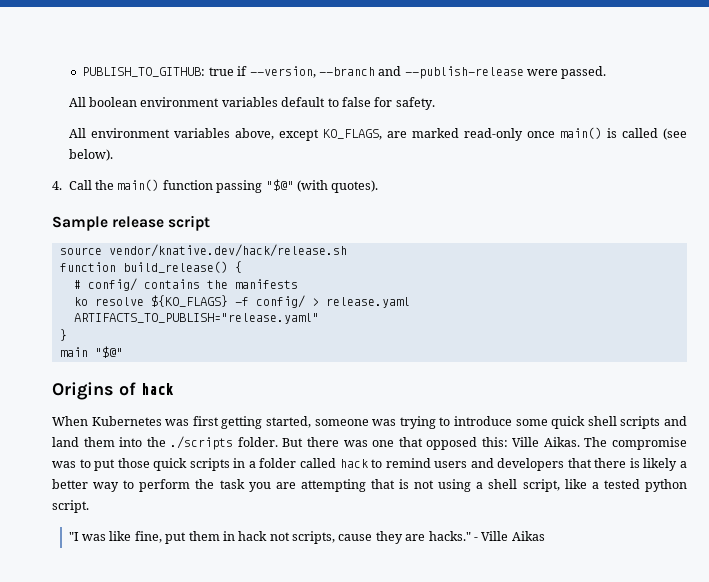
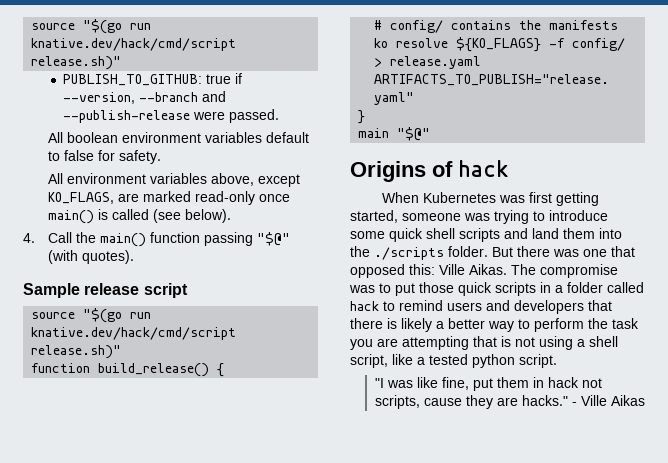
(82, 72) none -> [31,19,152,34] [31,38,237,51] [31,56,122,70] source "$(go run knative.dev/hack/cmd/script release.sh)" //
[108,244,347,257] vendor/knative.dev/hack/release.sh -> [83,308,152,323] [31,327,237,340] [31,345,122,359] "$(go run knative.dev/hack/cmd/script release.sh)"

